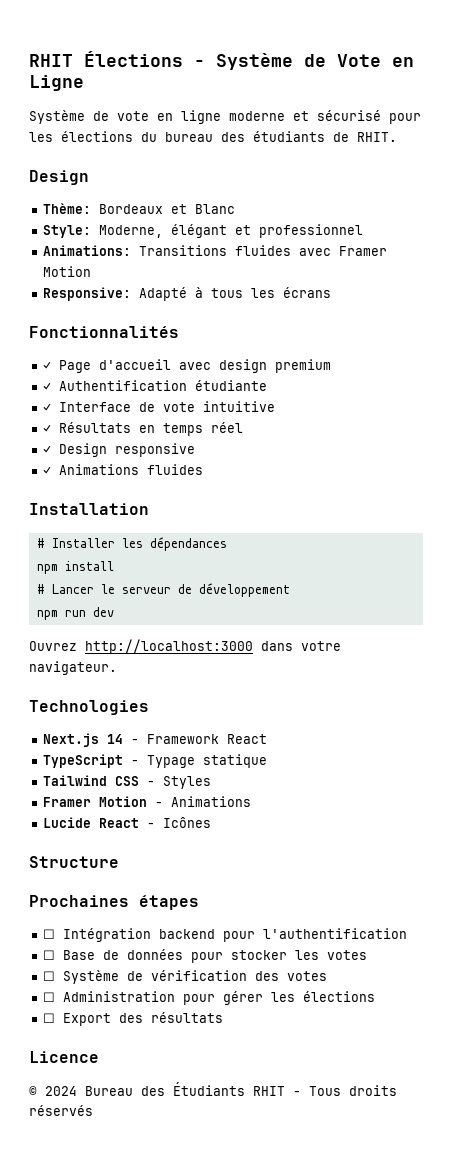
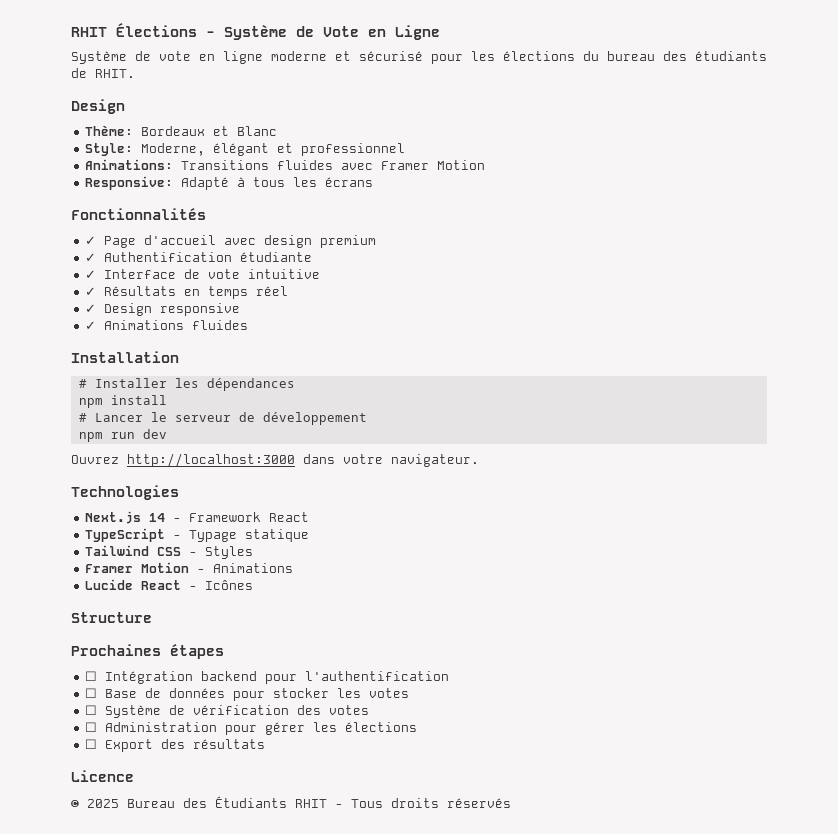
[45,1086,77,1096] 2024 -> [87,799,119,808] 2025

